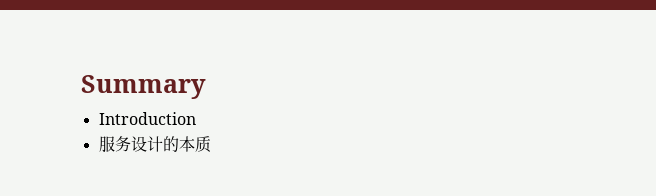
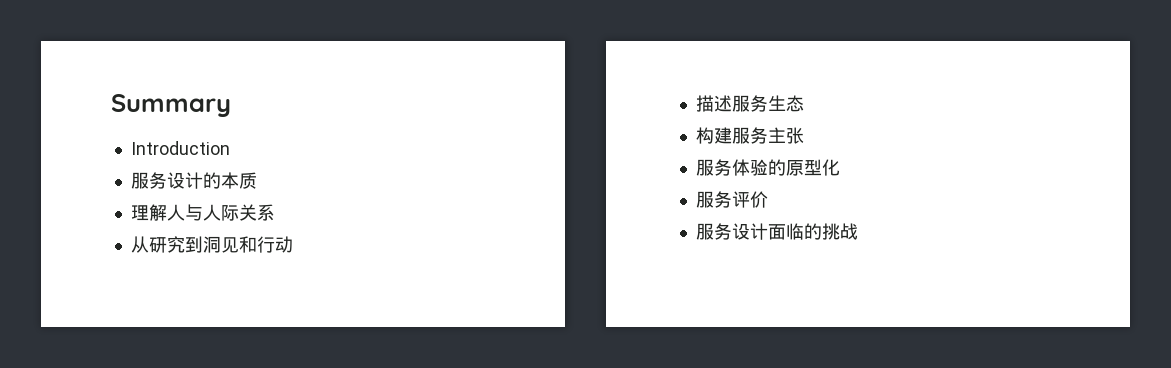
(211, 144) none -> [130,204,275,221] [130,236,293,253] [695,95,804,112] [695,127,804,144] [695,159,840,176] [695,191,768,208] [695,223,858,240] // 理解人与人际关系 // 从研究到洞见和行动 // 描述服务生态 // 构建服务主张 // 服务体验的原型化 // 服务评价 // 服务设计面临的挑战

